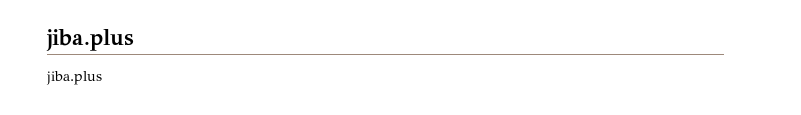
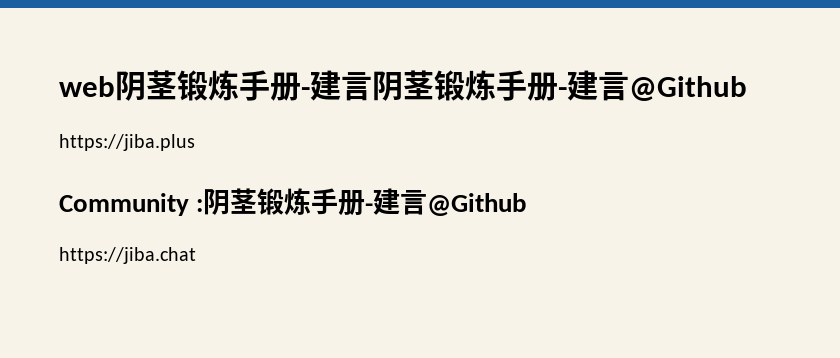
[46,29,134,51] [46,71,102,85] jiba.plus // jiba.plus -> [59,70,747,101] [59,134,195,151] [59,188,527,216] [59,247,196,264] web阴茎锻炼手册-建言阴茎锻炼手册-建言@Github // https://jiba.plus // Community :阴茎锻炼手册-建言@Github // https://jiba.chat

